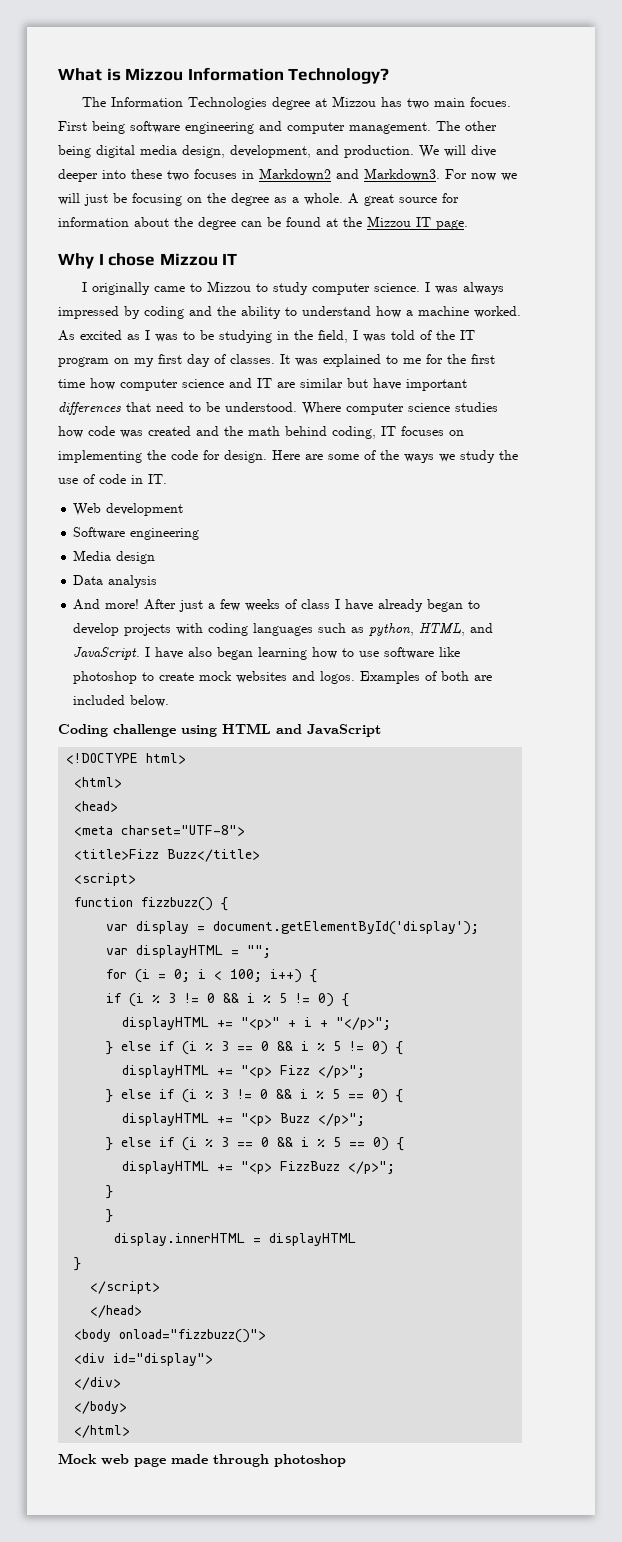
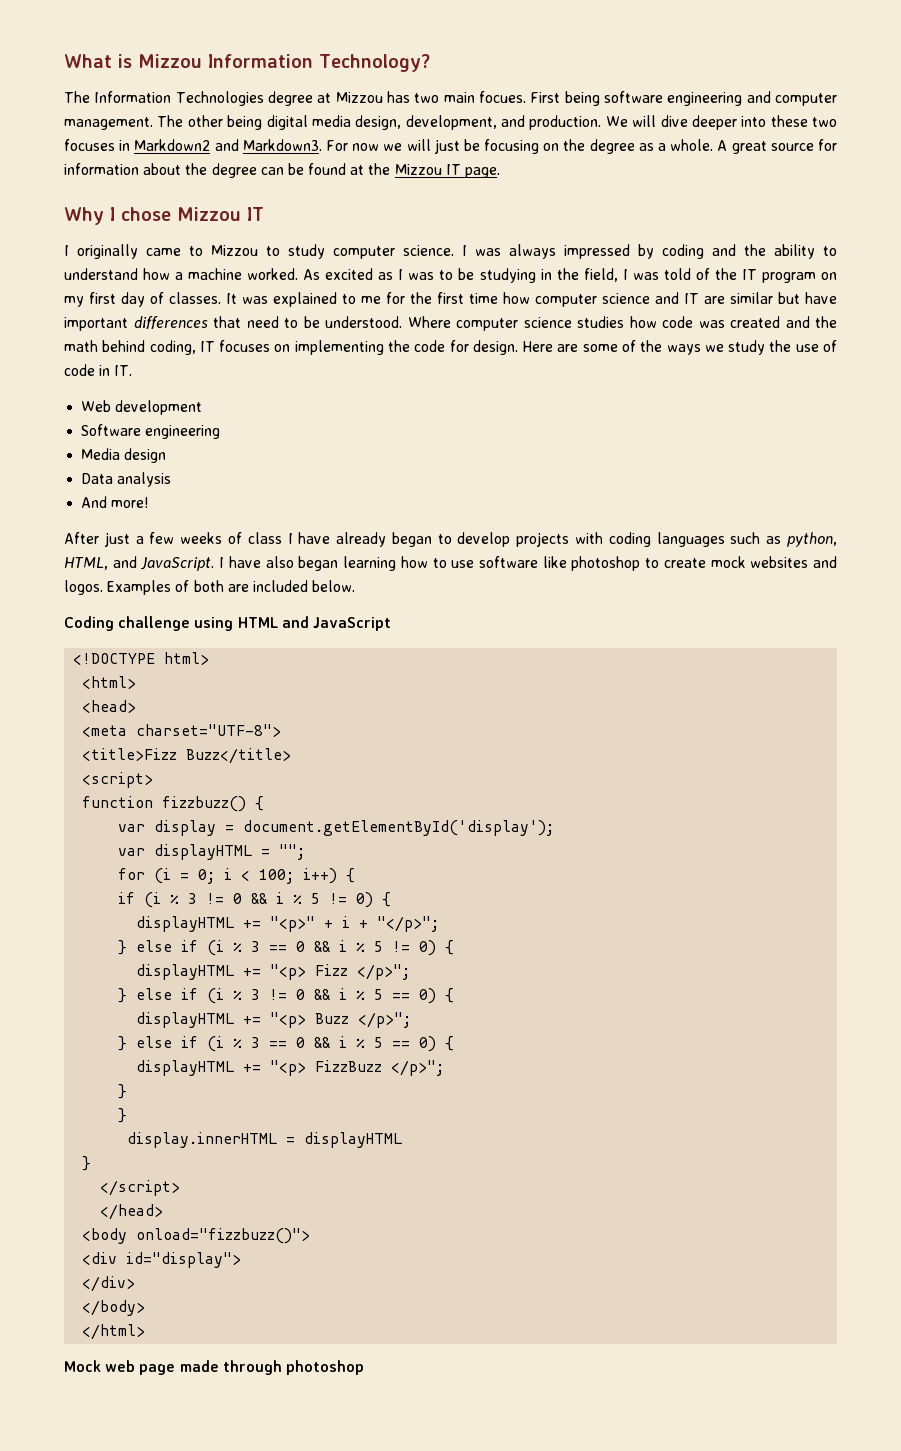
(140, 604) none -> (149, 502) //

